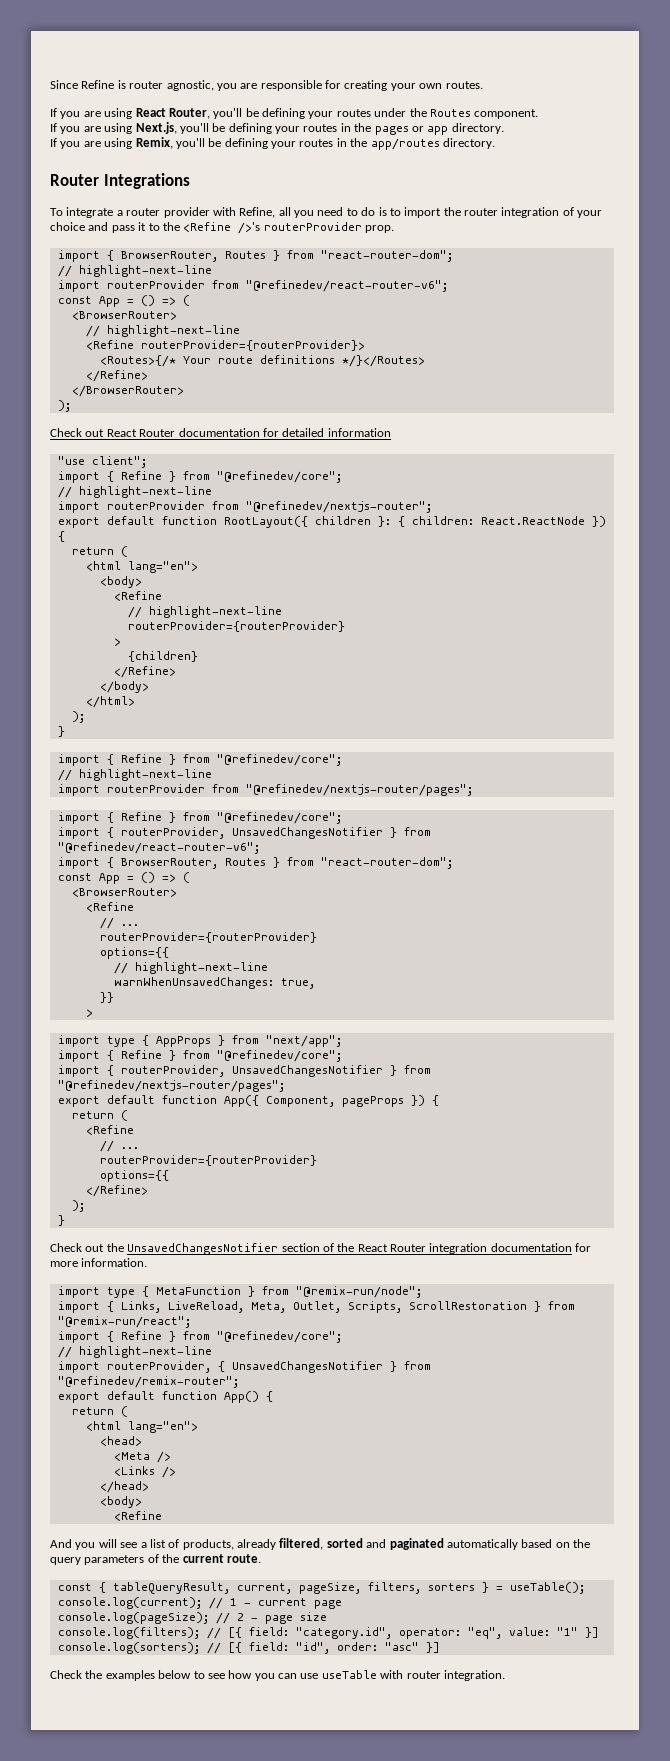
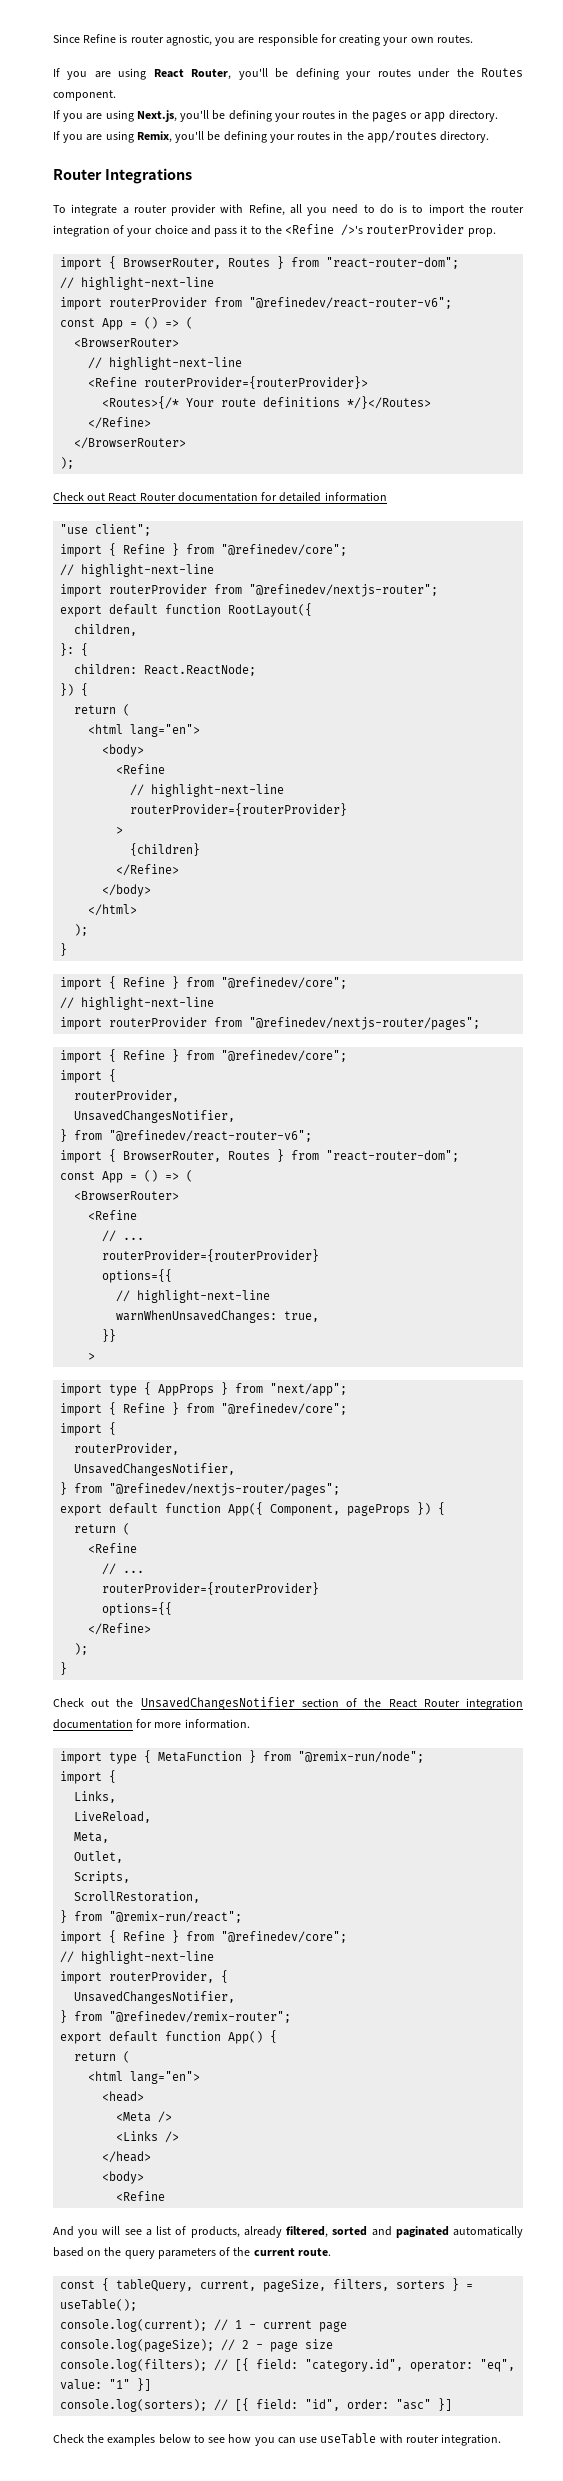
[314,516,371,525] children -> [74,624,138,636] // children, //
[411,516,585,525] children: React.ReactNode -> [74,664,257,676] // children: React.ReactNode; //
[120,827,383,839] routerProvider, UnsavedChangesNotifier -> [74,1090,180,1102] [74,1110,236,1123] // routerProvider, // UnsavedChangesNotifier, //
[120,1065,383,1077] routerProvider, UnsavedChangesNotifier -> [74,1443,180,1455] [74,1463,236,1476] // routerProvider, // UnsavedChangesNotifier, //
(114, 1306) none -> (117, 1776) //
(161, 1307) none -> (117, 1797) //
(244, 1307) none -> (152, 1817) //
(286, 1307) none -> (110, 1837) //
(341, 1307) none -> (124, 1857) //
[408,1301,527,1310] ScrollRestoration -> [74,1891,201,1903] // ScrollRestoration, //
[231,1361,383,1373] UnsavedChangesNotifier -> [74,1991,236,2004] // UnsavedChangesNotifier, //
[112,1582,230,1594] tableQueryResult, -> [116,2279,194,2292] tableQuery,

